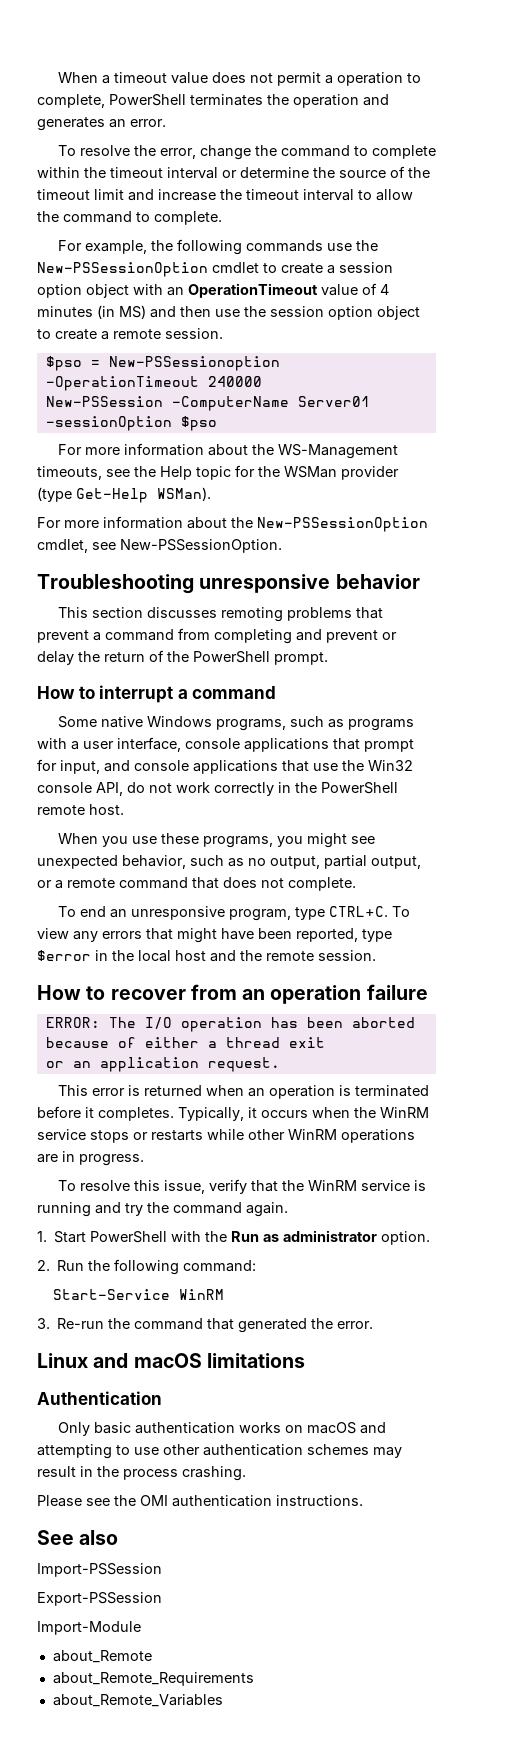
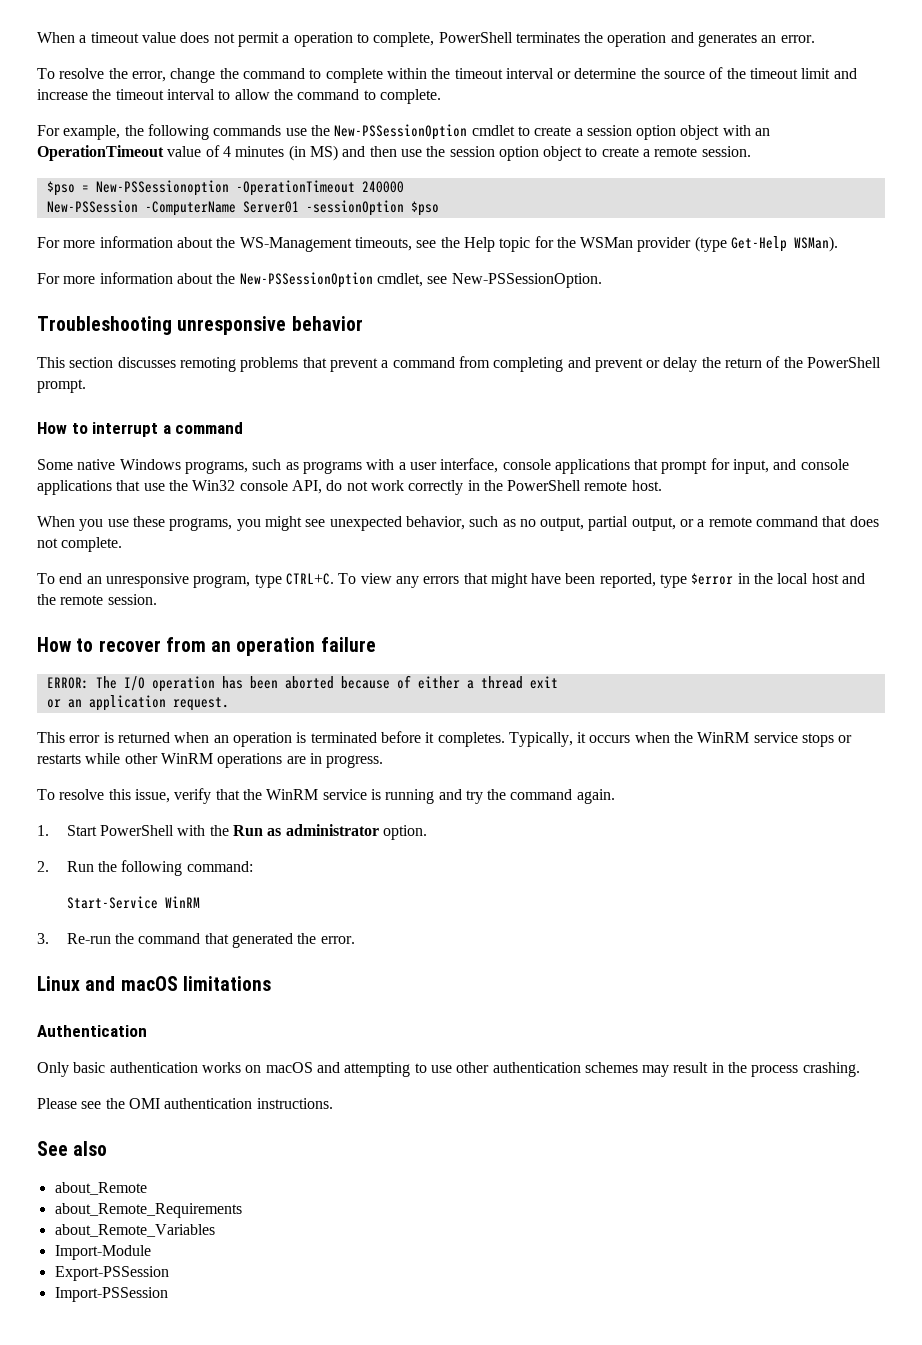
[37,1563,162,1577] [37,1592,162,1606] [37,1621,141,1635] // Import-PSSession // Export-PSSession // Import-Module -> (108, 1148) none
(223, 1700) none -> [54,1245,151,1260] [54,1266,169,1281] [54,1287,168,1302] // Import-Module // Export-PSSession // Import-PSSession

